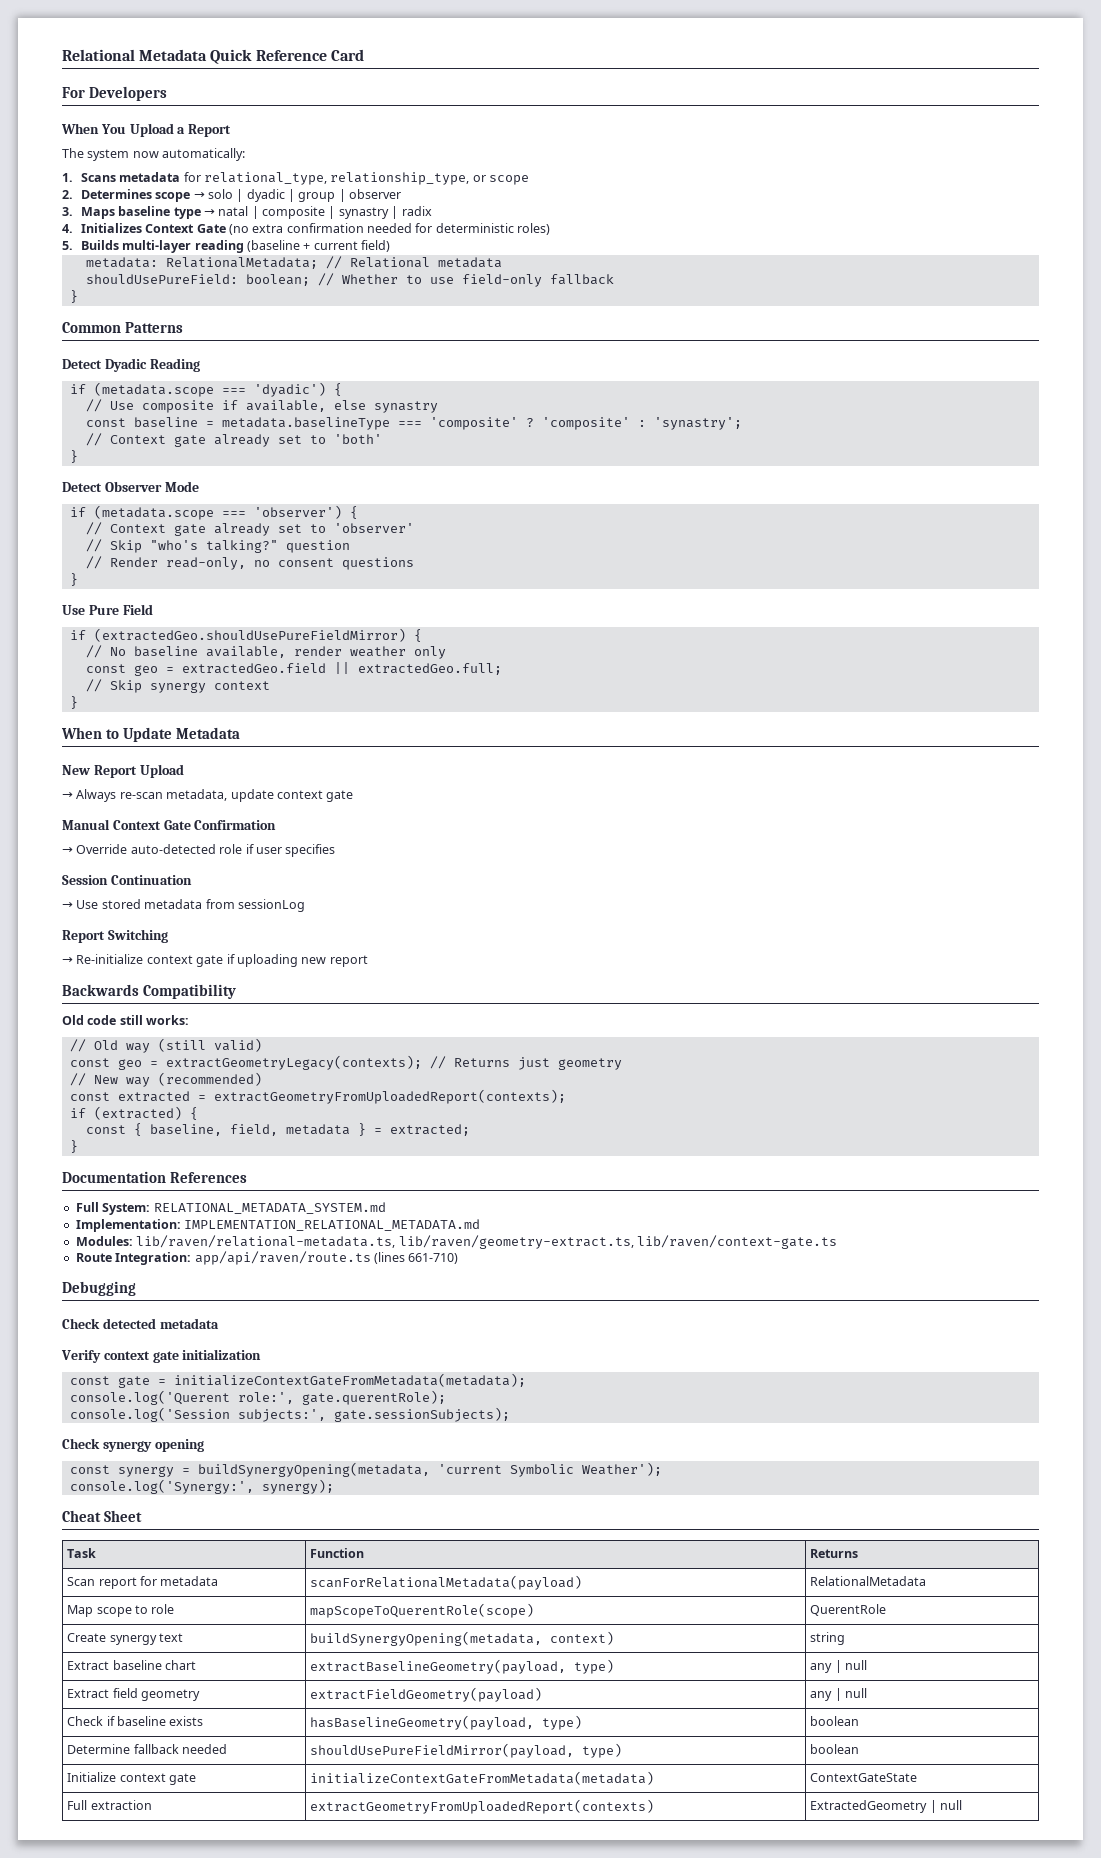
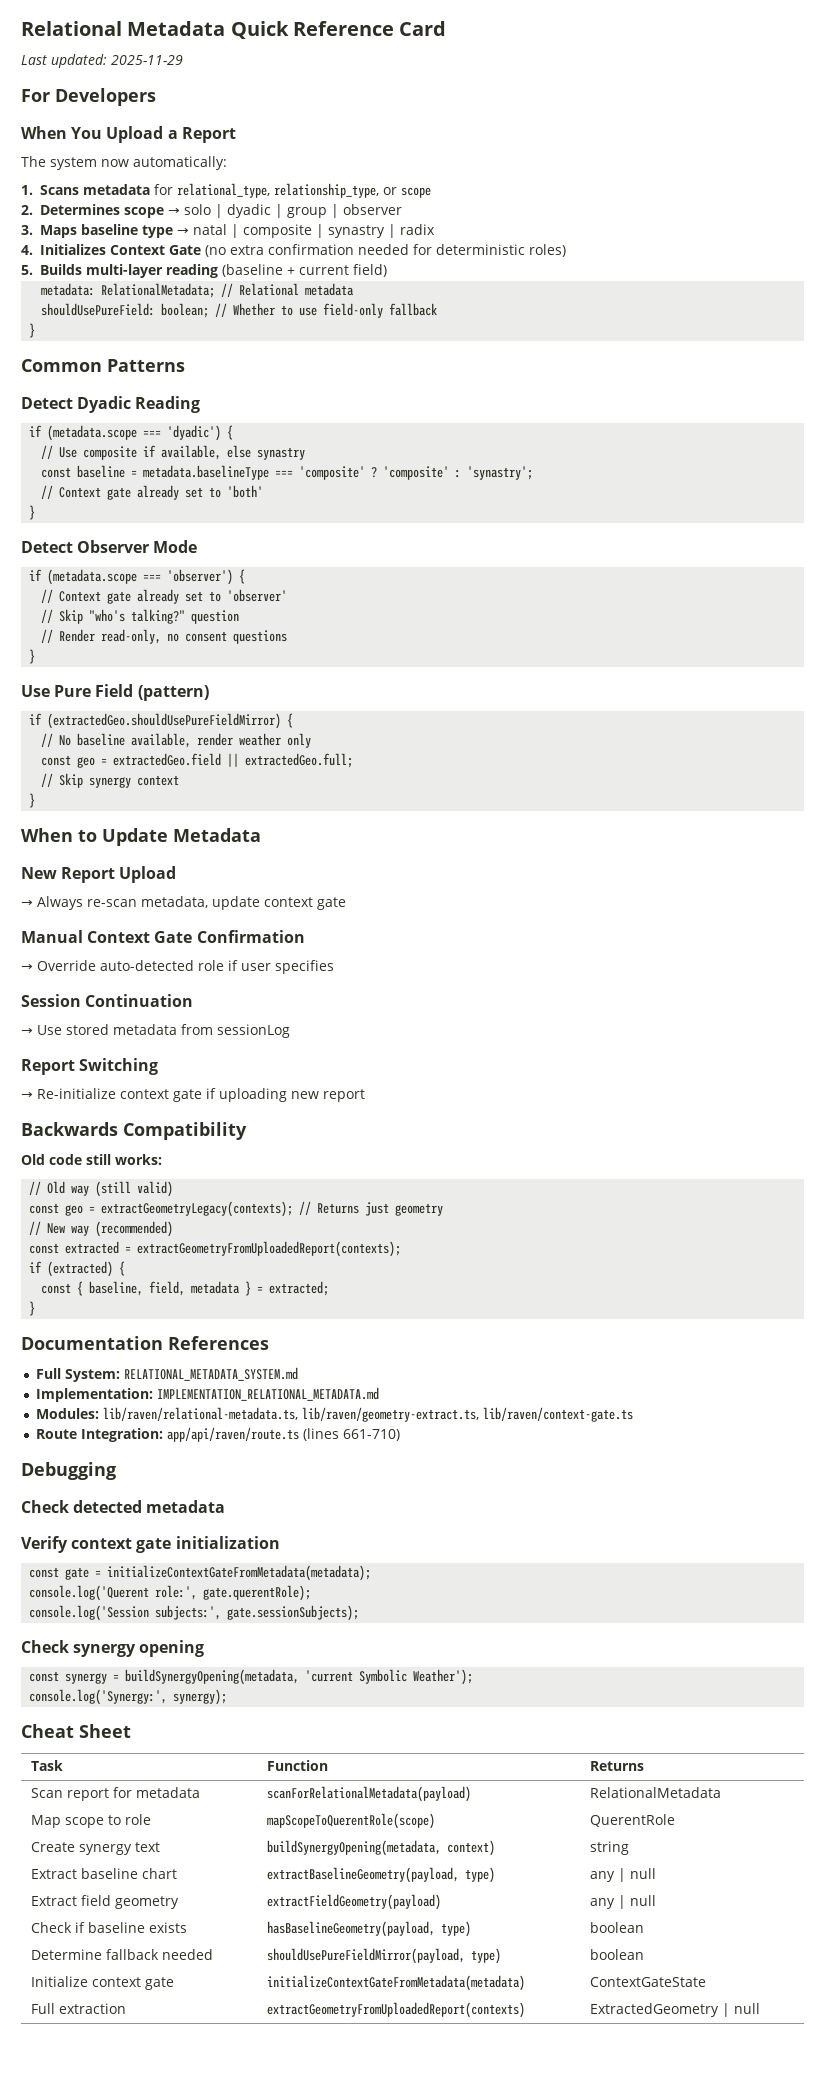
(364, 55) none -> [21,54,183,68] // Last updated: 2025-11-29
(153, 609) none -> [137,685,209,701] (pattern)

